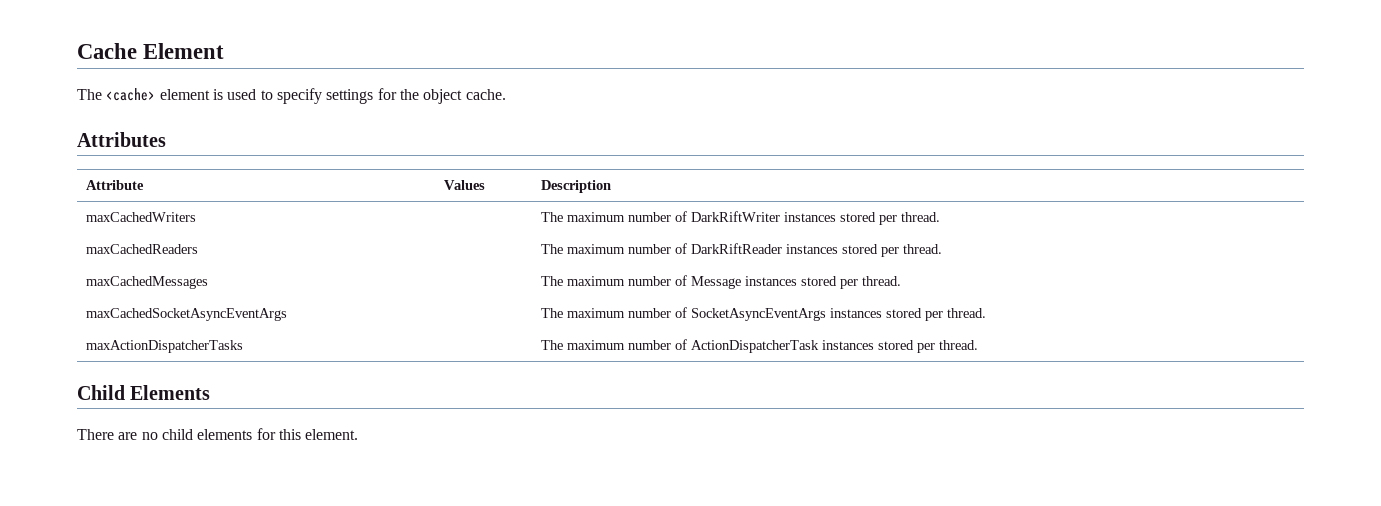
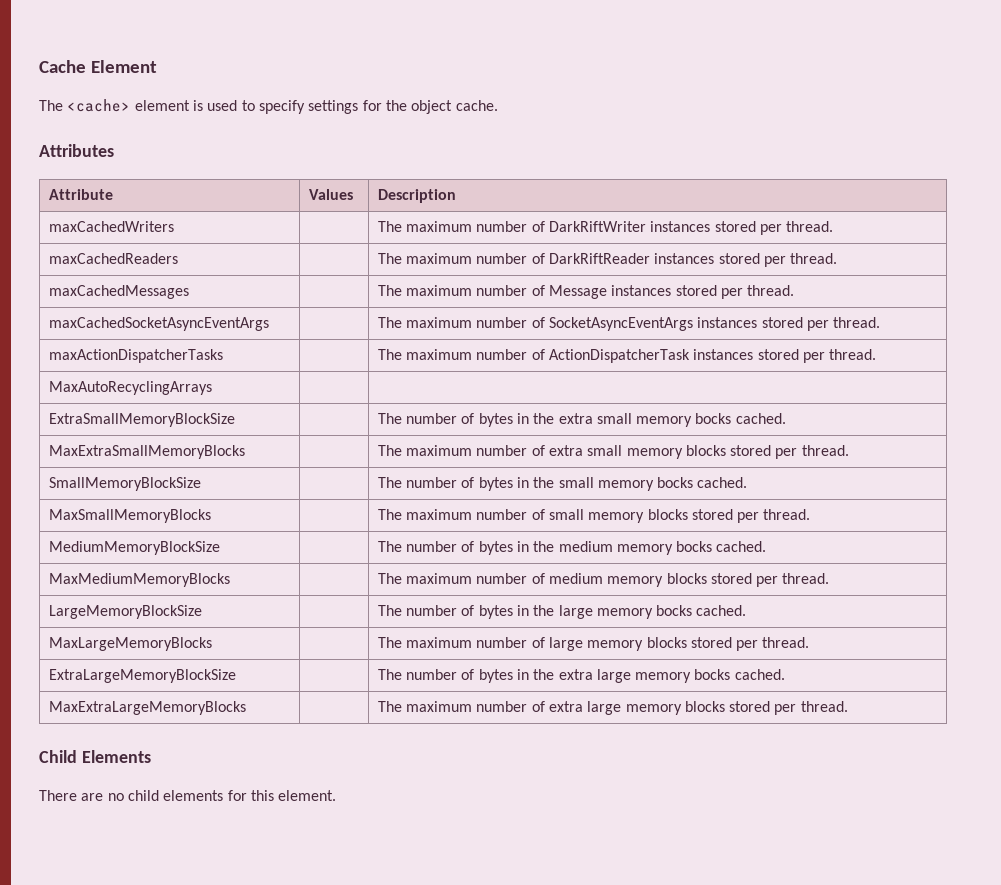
(978, 345) none -> [48,381,212,395] [48,413,235,427] [377,413,786,427] [48,445,245,459] [377,445,849,459] [48,477,201,491] [377,477,748,491] [48,509,211,523] [377,509,811,523] [48,541,220,555] [377,541,767,555] [48,573,230,587] [377,573,830,587] [48,605,202,619] [377,605,747,619] [48,637,212,651] [377,637,810,651] [48,669,236,683] [377,669,785,683] [48,701,246,715] [377,701,848,715] // MaxAutoRecyclingArrays | | // ExtraSmallMemoryBlockSize | | The number of bytes in the extra small memory bocks cached. // MaxExtraSmallMemoryBlocks | | The maximum number of extra small memory blocks stored per thread. // SmallMemoryBlockSize | | The number of bytes in the small memory bocks cached. // MaxSmallMemoryBlocks | | The maximum number of small memory blocks stored per thread. // MediumMemoryBlockSize | | The number of bytes in the medium memory bocks cached. // MaxMediumMemoryBlocks | | The maximum number of medium memory blocks stored per thread. // LargeMemoryBlockSize | | The number of bytes in the large memory bocks cached. // MaxLargeMemoryBlocks | | The maximum number of large memory blocks stored per thread. // ExtraLargeMemoryBlockSize | | The number of bytes in the extra large memory bocks cached. // MaxExtraLargeMemoryBlocks | | The maximum number of extra large memory blocks stored per thread.

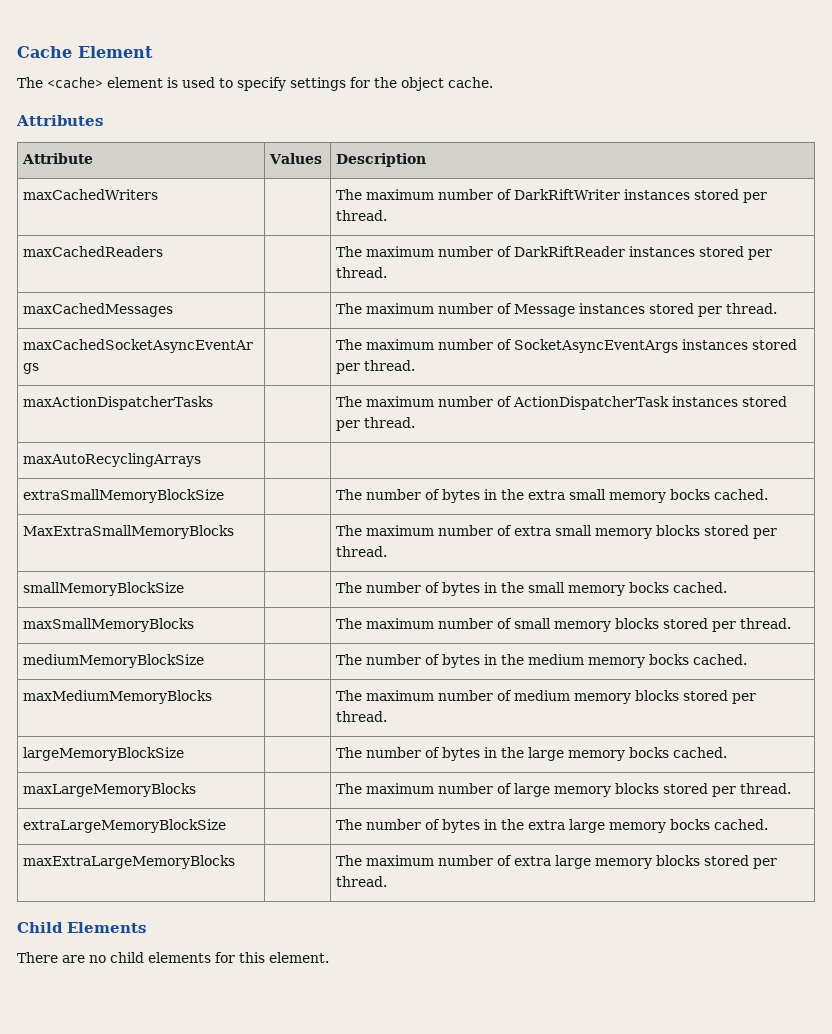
[48,381,212,395] [48,413,235,427] MaxAutoRecyclingArrays | | // ExtraSmallMemoryBlockSize -> [23,453,202,467] [23,489,225,503] maxAutoRecyclingArrays | | // extraSmallMemoryBlockSize
[48,477,201,491] SmallMemoryBlockSize -> [23,582,185,596] smallMemoryBlockSize
[48,509,211,523] MaxSmallMemoryBlocks -> [23,618,195,632] maxSmallMemoryBlocks
[48,541,220,555] MediumMemoryBlockSize -> [23,654,205,668] mediumMemoryBlockSize
[48,573,230,587] MaxMediumMemoryBlocks -> [23,690,213,704] maxMediumMemoryBlocks
[48,605,202,619] LargeMemoryBlockSize -> [23,747,185,761] largeMemoryBlockSize
[48,637,212,651] MaxLargeMemoryBlocks -> [23,783,197,797] maxLargeMemoryBlocks
[48,669,236,683] ExtraLargeMemoryBlockSize -> [23,819,227,833] extraLargeMemoryBlockSize
[48,701,246,715] MaxExtraLargeMemoryBlocks -> [23,855,236,869] maxExtraLargeMemoryBlocks

